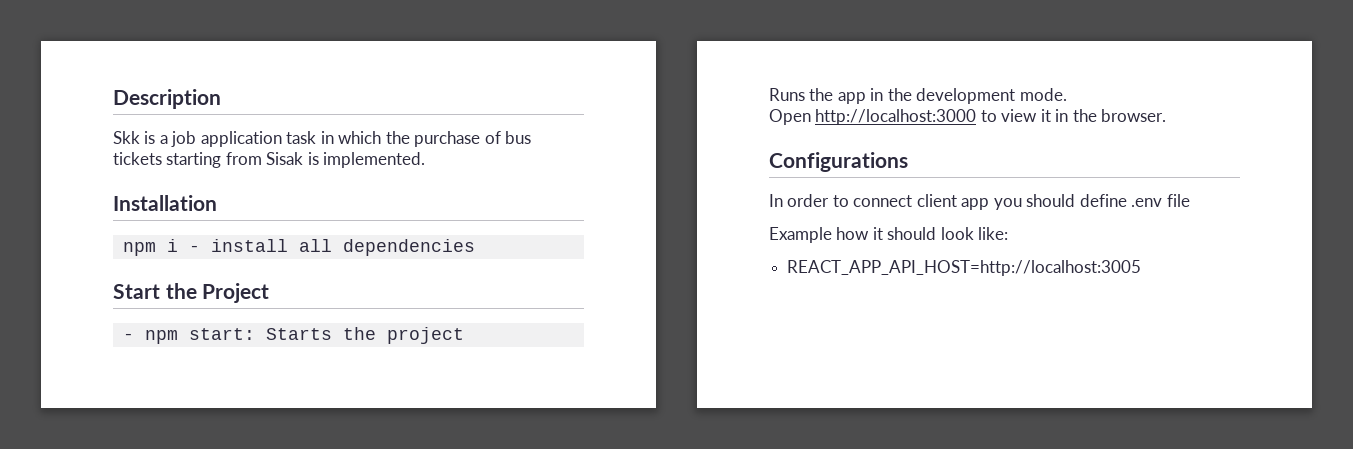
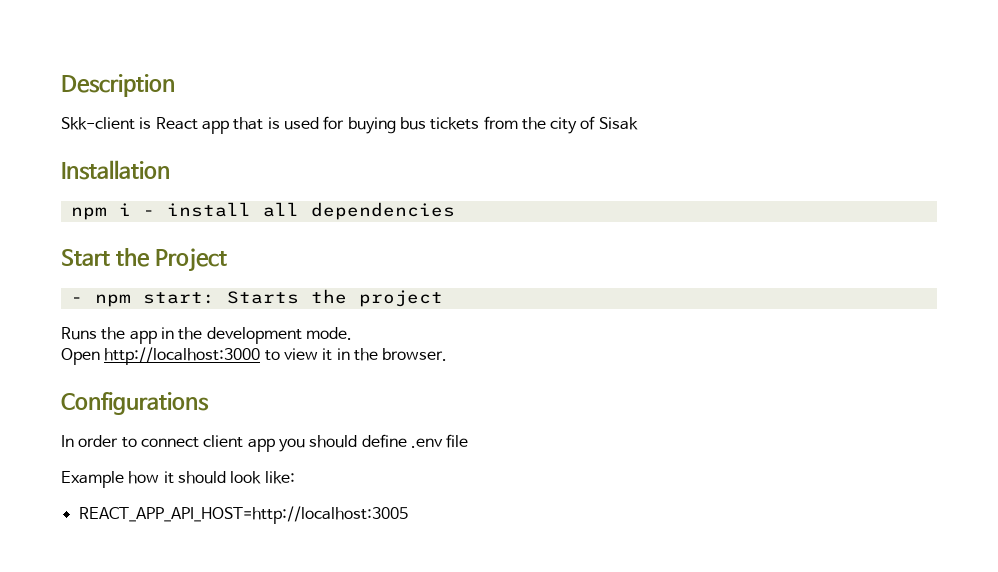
[113,131,532,147] [113,152,262,168] Skk is a job application task in which the purchase of bus tickets starting from -> [61,116,596,134] Skk-client is React app that is used for buying bus tickets from the city of
[307,152,426,168] is implemented. -> (638, 123) none

